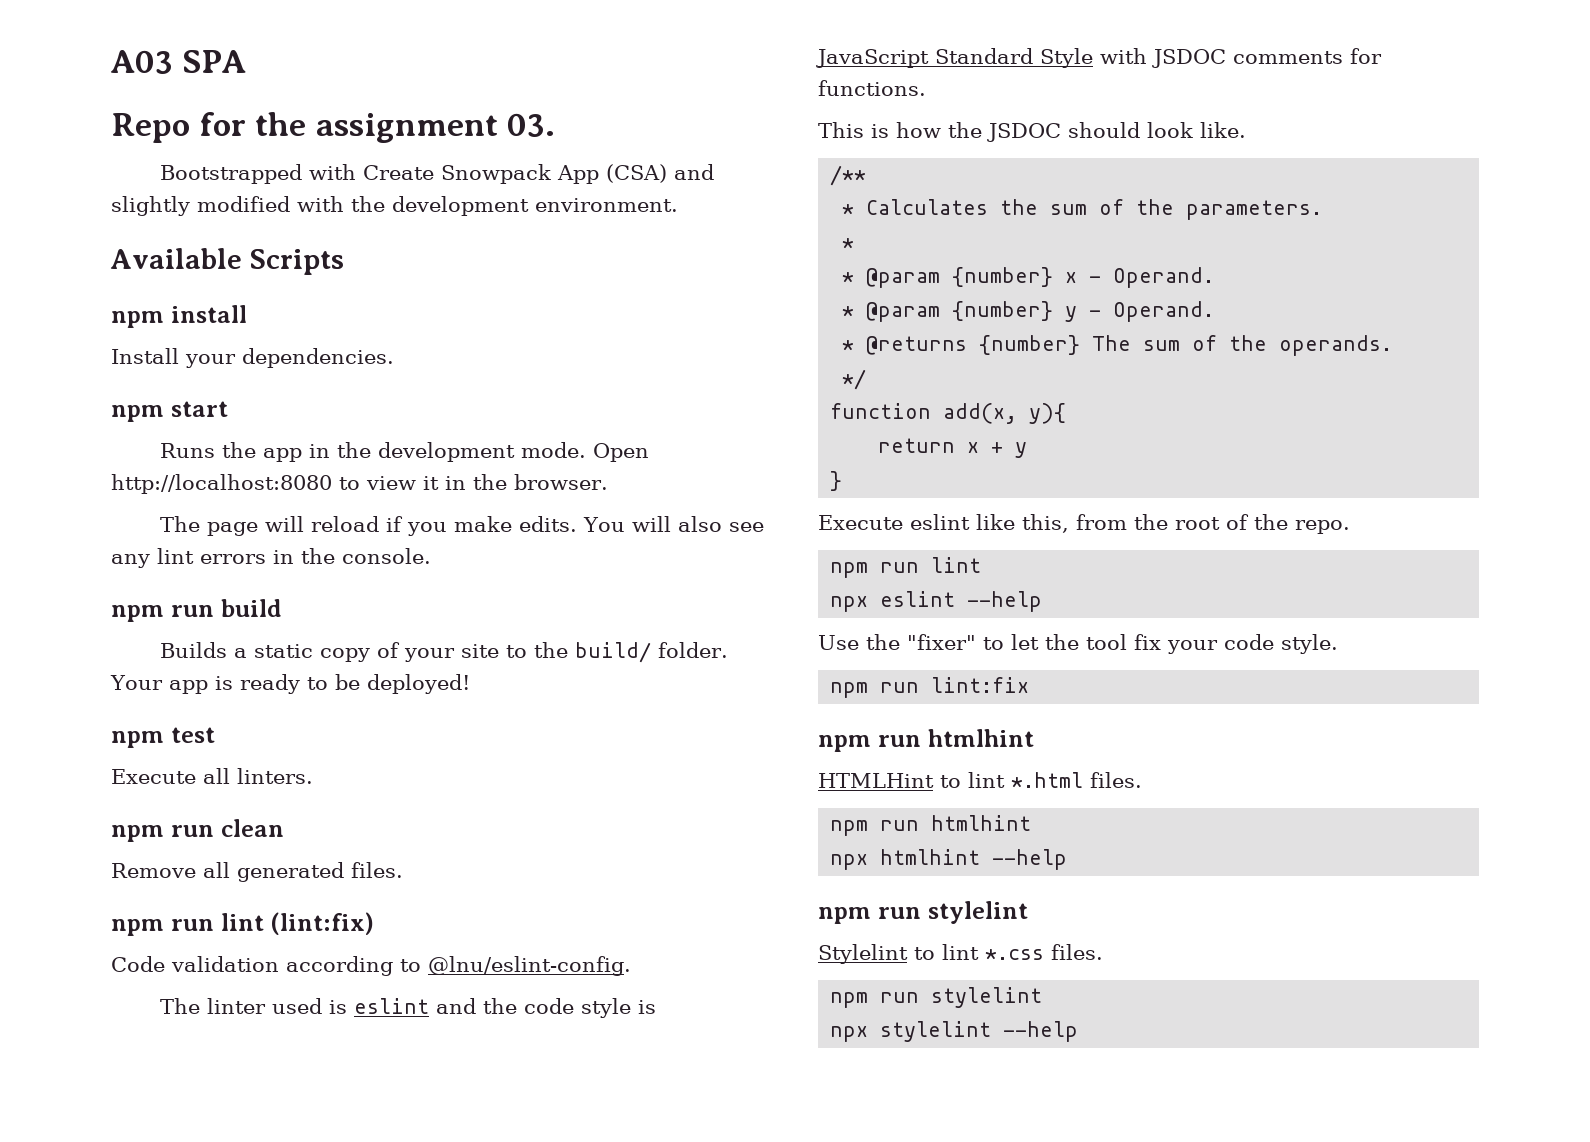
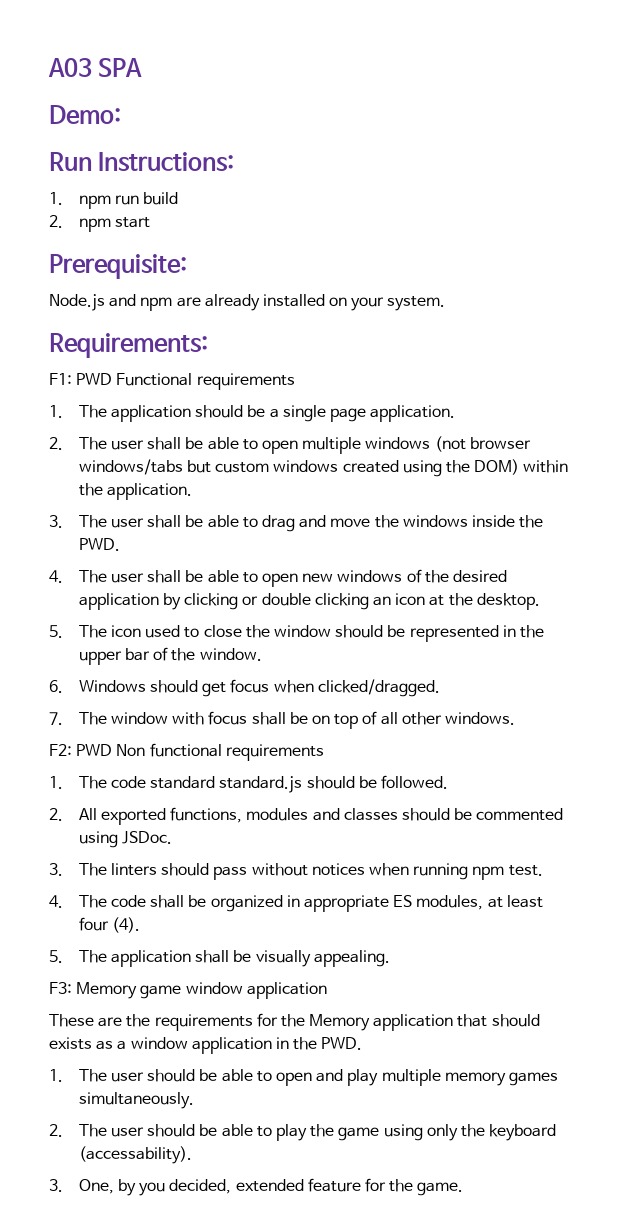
[111,112,555,143] [159,164,714,184] [111,196,678,216] [110,248,344,275] [111,305,247,328] [111,348,394,368] [111,401,228,422] [159,442,649,462] [111,474,608,494] [159,516,764,536] [111,548,431,568] [111,599,282,622] [159,642,728,663] [110,674,470,694] [111,727,215,748] [111,768,313,784] [111,819,284,842] [111,862,403,882] [111,912,375,936] [111,956,631,976] [159,998,656,1018] [816,48,1382,68] [818,80,926,96] [818,122,1246,142] [830,165,867,186] [842,199,1323,220] [842,238,855,249] [842,267,1215,288] [842,301,1215,322] [842,335,1393,356] [842,369,867,390] [830,403,1067,424] [878,438,1028,458] [830,471,843,491] [818,514,1350,534] [830,557,982,578] [830,591,1043,612] [818,634,1338,654] [830,677,1030,698] [818,729,1034,752] [818,772,1142,788] [830,815,1032,836] [830,849,1068,870] [818,901,1028,924] [818,944,1103,964] [830,987,1043,1008] [830,1021,1079,1042] Repo for the assignment 03. // Bootstrapped with Create Snowpack App (CSA) and slightly modified with the development environment. // Available Scripts // npm install // Install your dependencies. // npm start // Runs the app in the development mode. Open http://localhost:8080 to view it in the browser. // The page will reload if you make edits. You will also see any lint errors in the console. // npm run build // Builds a static copy of your site to the build/ folder. Your app is ready to be deployed! // npm test // Execute all linters. // npm run clean // Remove all generated files. // npm run lint (lint:fix) // Code validation according to @lnu/eslint-config. // The linter used is eslint and the code style is JavaScript Standard Style with JSDOC comments for functions. // This is how the JSDOC should look like. // /** // * Calculates the sum of the parameters. // * // * @param {number} x - Operand. // * @param {number} y - Operand. // * @returns {number} The sum of the operands. // */ // function add(x, y){ // return x + y // } // Execute eslint like this, from the root of the repo. // npm run lint // npx eslint --help // Use the "fixer" to let the tool fix your code style. // npm run lint:fix // npm run htmlhint // HTMLHint to lint *.html files. // npm run htmlhint // npx htmlhint --help // npm run stylelint // Stylelint to lint *.css files. // npm run stylelint // npx stylelint --help -> [49,105,121,124] [49,152,235,172] [49,192,179,209] [49,215,151,232] [49,254,187,279] [49,294,446,311] [49,333,208,358] [49,373,295,390] [49,405,456,422] [49,436,531,454] [78,459,569,477] [78,483,193,500] [49,515,544,532] [78,538,120,551] [49,569,507,587] [78,593,540,610] [49,625,544,642] [78,647,262,665] [49,679,440,697] [49,711,515,729] [49,743,324,761] [49,775,449,793] [49,807,564,825] [78,831,173,848] [49,863,543,880] [49,895,543,912] [78,917,141,933] [49,950,390,967] [49,982,327,999] [49,1013,540,1031] [49,1037,363,1054] [49,1069,558,1086] [78,1092,194,1109] [49,1124,557,1141] [78,1146,192,1164] [49,1178,464,1196] Demo: // Run Instructions: // 1. npm run build // 2. npm start // Prerequisite: // Node.js and npm are already installed on your system. // Requirements: // F1: PWD Functional requirements // 1. The application should be a single page application. // 2. The user shall be able to open multiple windows (not browser windows/tabs but custom windows created using the DOM) within the application. // 3. The user shall be able to drag and move the windows inside the PWD. // 4. The user shall be able to open new windows of the desired application by clicking or double clicking an icon at the desktop. // 5. The icon used to close the window should be represented in the upper bar of the window. // 6. Windows should get focus when clicked/dragged. // 7. The window with focus shall be on top of all other windows. // F2: PWD Non functional requirements // 1. The code standard standard.js should be followed. // 2. All exported functions, modules and classes should be commented using JSDoc. // 3. The linters should pass without notices when running npm test. // 4. The code shall be organized in appropriate ES modules, at least four (4). // 5. The application shall be visually appealing. // F3: Memory game window application // These are the requirements for the Memory application that should exists as a window application in the PWD. // 1. The user should be able to open and play multiple memory games simultaneously. // 2. The user should be able to play the game using only the keyboard (accessability). // 3. One, by you decided, extended feature for the game.

